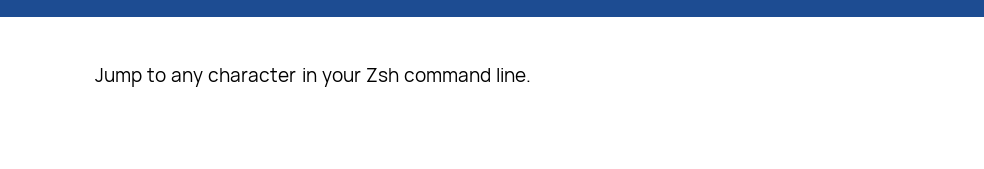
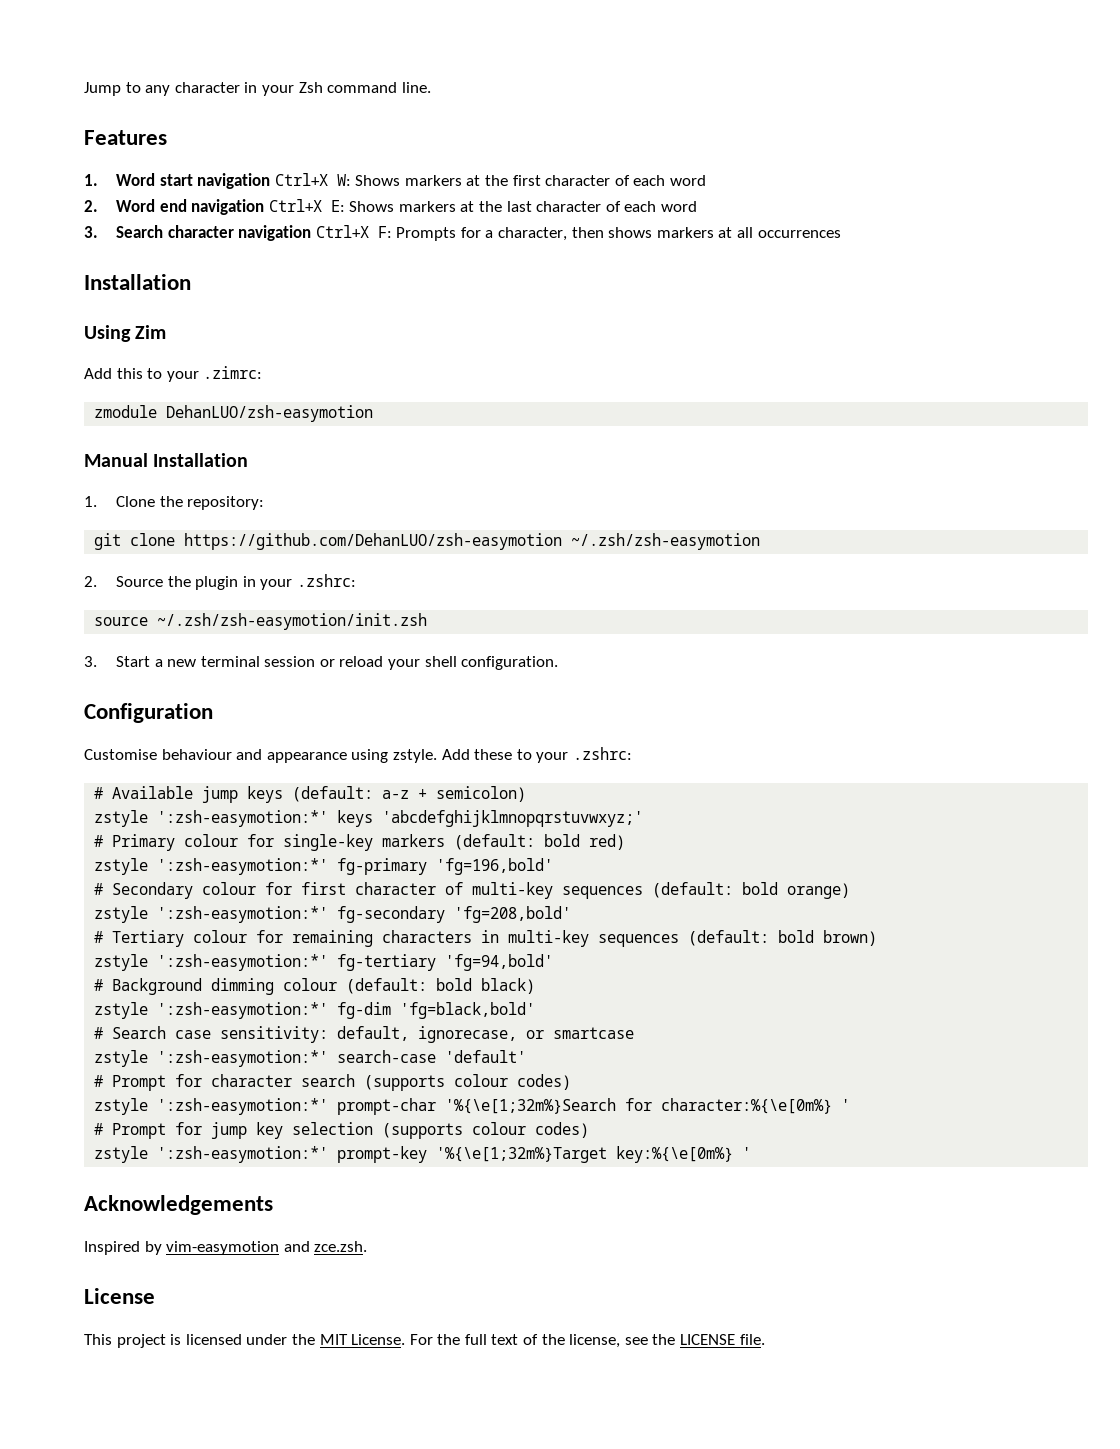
(532, 75) none -> [84,130,167,145] [84,173,706,189] [84,199,697,215] [84,225,841,241] [84,274,191,290] [84,325,167,342] [84,366,263,382] [94,405,374,422] [84,453,249,467] [84,496,265,510] [94,533,761,550] [84,574,356,590] [94,613,428,630] [84,656,559,670] [84,703,213,723] [84,747,632,763] [94,786,527,803] [94,810,644,827] [94,834,626,851] [94,858,554,875] [94,882,851,899] [94,906,572,923] [94,930,878,947] [94,954,554,971] [94,978,536,995] [94,1002,536,1019] [94,1026,635,1043] [94,1050,527,1067] [94,1074,572,1091] [94,1098,851,1115] [94,1122,590,1139] [94,1146,752,1163] [84,1195,273,1215] [84,1241,368,1255] [84,1288,155,1304] [84,1334,765,1348] // Features // 1. Word start navigation Ctrl+X W: Shows markers at the first character of each word // 2. Word end navigation Ctrl+X E: Shows markers at the last character of each word // 3. Search character navigation Ctrl+X F: Prompts for a character, then shows markers at all occurrences // Installation // Using Zim // Add this to your .zimrc: // zmodule DehanLUO/zsh-easymotion // Manual Installation // 1. Clone the repository: // git clone https://github.com/DehanLUO/zsh-easymotion ~/.zsh/zsh-easymotion // 2. Source the plugin in your .zshrc: // source ~/.zsh/zsh-easymotion/init.zsh // 3. Start a new terminal session or reload your shell configuration. // Configuration // Customise behaviour and appearance using zstyle. Add these to your .zshrc: // # Available jump keys (default: a-z + semicolon) // zstyle ':zsh-easymotion:*' keys 'abcdefghijklmnopqrstuvwxyz;' // # Primary colour for single-key markers (default: bold red) // zstyle ':zsh-easymotion:*' fg-primary 'fg=196,bold' // # Secondary colour for first character of multi-key sequences (default: bold orange) // zstyle ':zsh-easymotion:*' fg-secondary 'fg=208,bold' // # Tertiary colour for remaining characters in multi-key sequences (default: bold brown) // zstyle ':zsh-easymotion:*' fg-tertiary 'fg=94,bold' // # Background dimming colour (default: bold black) // zstyle ':zsh-easymotion:*' fg-dim 'fg=black,bold' // # Search case sensitivity: default, ignorecase, or smartcase // zstyle ':zsh-easymotion:*' search-case 'default' // # Prompt for character search (supports colour codes) // zstyle ':zsh-easymotion:*' prompt-char '%{\e[1;32m%}Search for character:%{\e[0m%} ' // # Prompt for jump key selection (supports colour codes) // zstyle ':zsh-easymotion:*' prompt-key '%{\e[1;32m%}Target key:%{\e[0m%} ' // Acknowledgements // Inspired by vim-easymotion and zce.zsh. // License // This project is licensed under the MIT License. For the full text of the license, see the LICENSE file.

